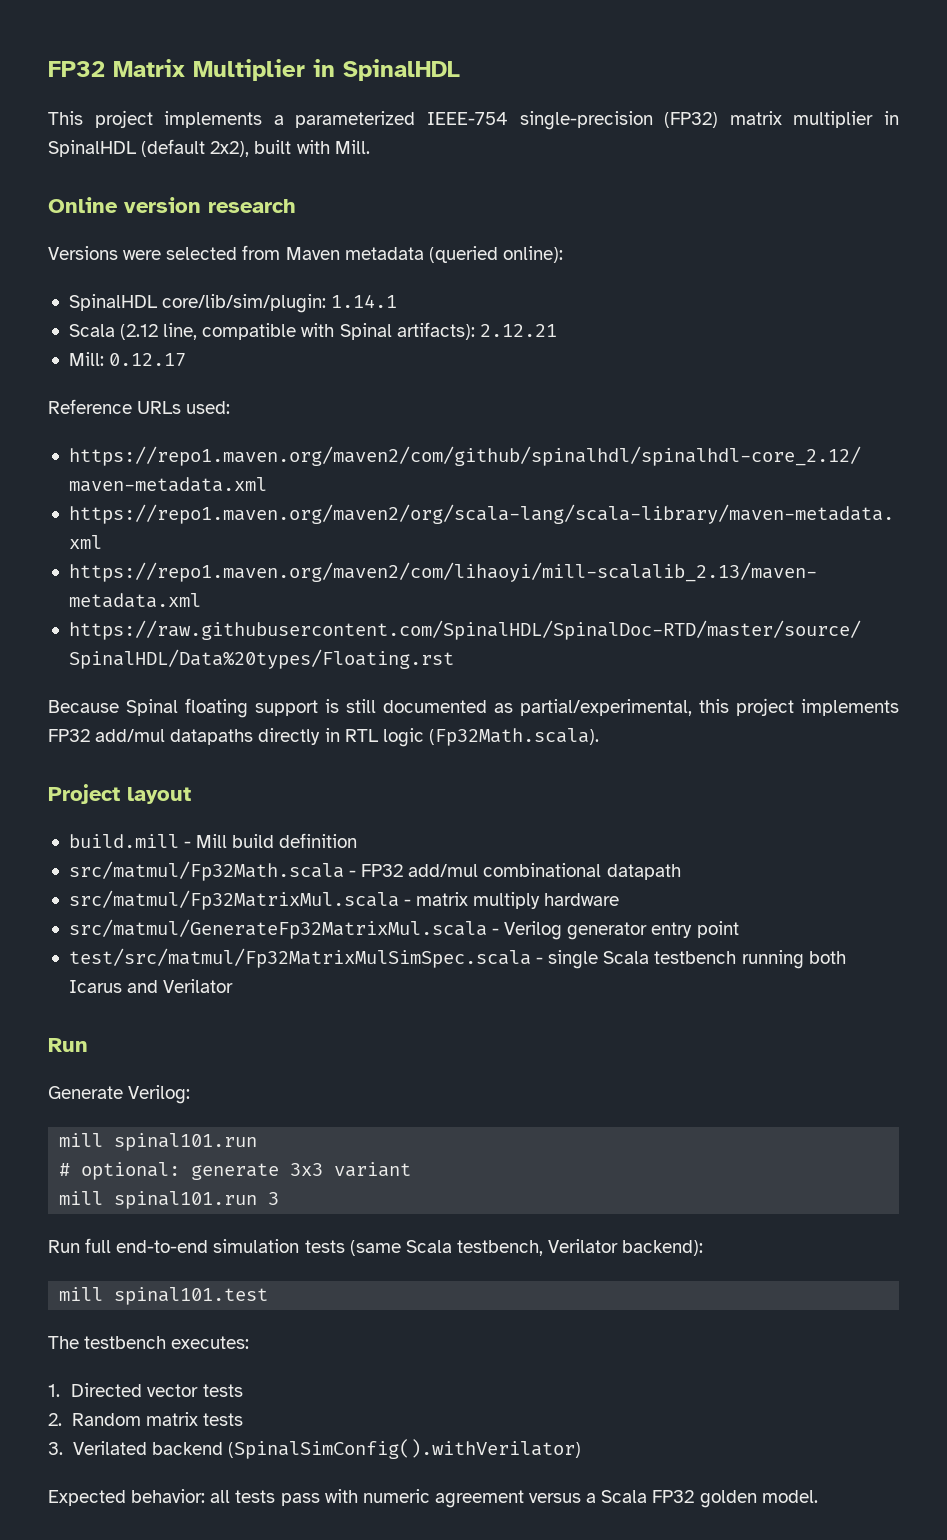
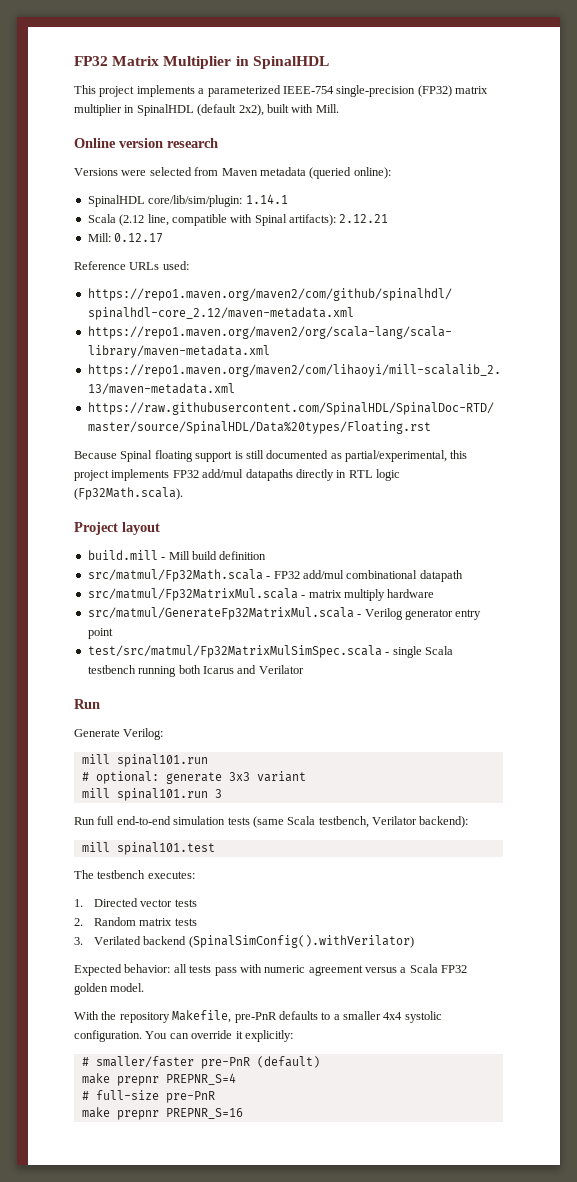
(818, 1496) none -> [74,1010,442,1023] [74,1030,293,1042] [81,1056,320,1069] [81,1073,236,1086] [81,1090,215,1103] [81,1107,243,1120] // With the repository Makefile, pre-PnR defaults to a smaller 4x4 systolic configuration. You can override it explicitly: // # smaller/faster pre-PnR (default) // make prepnr PREPNR_S=4 // # full-size pre-PnR // make prepnr PREPNR_S=16

